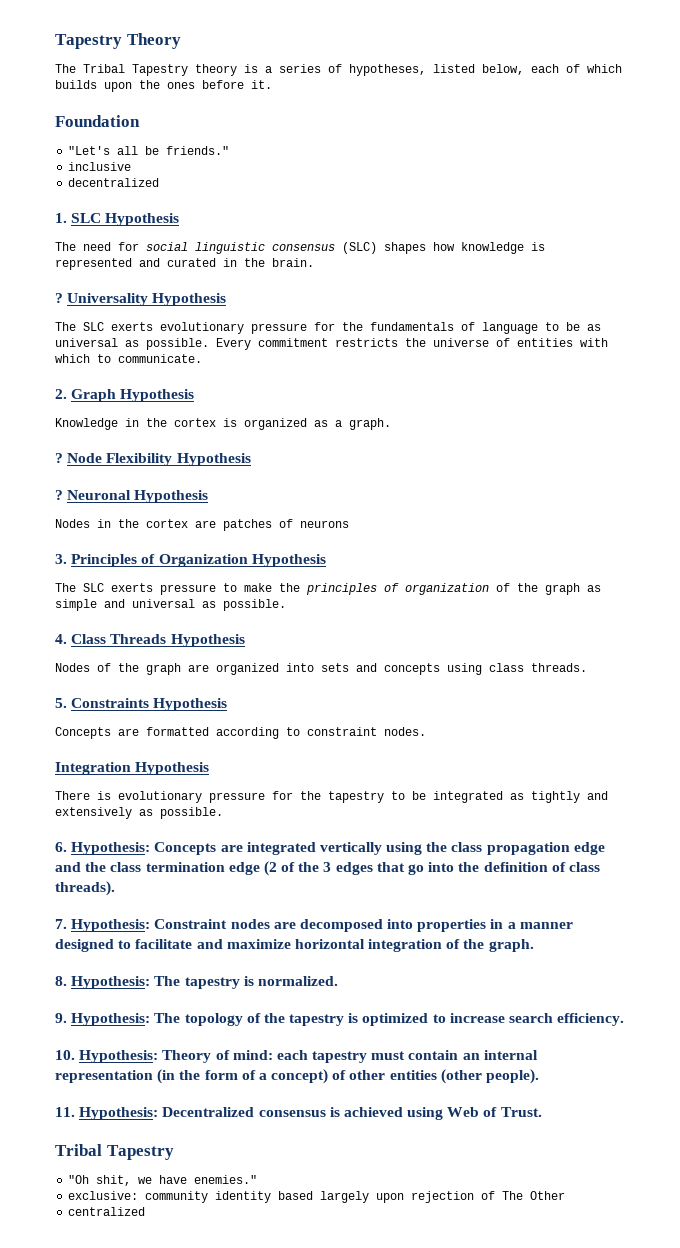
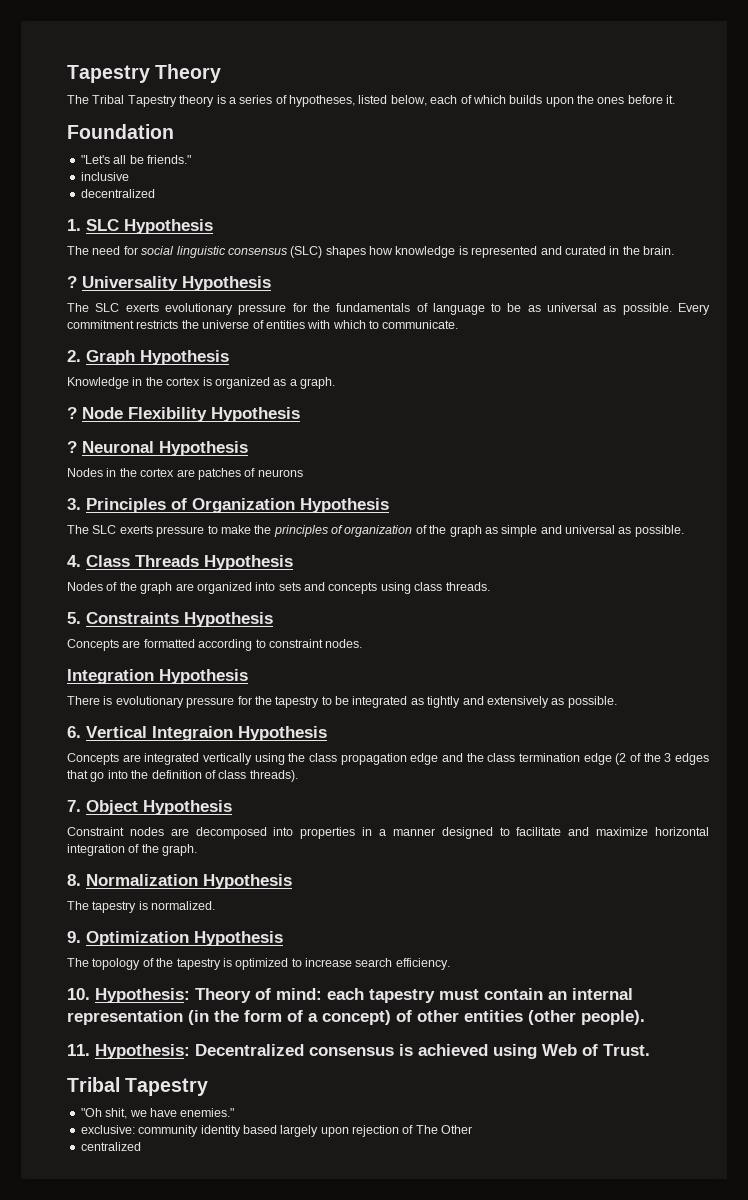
[71,842,151,855] Hypothesis: -> [86,726,327,741] Vertical Integraion Hypothesis //
[71,919,151,932] Hypothesis: -> [86,800,232,815] Object Hypothesis //
[71,976,151,989] Hypothesis: -> [86,874,292,889] Normalization Hypothesis //
[71,1013,151,1026] Hypothesis: -> [86,931,283,946] Optimization Hypothesis //

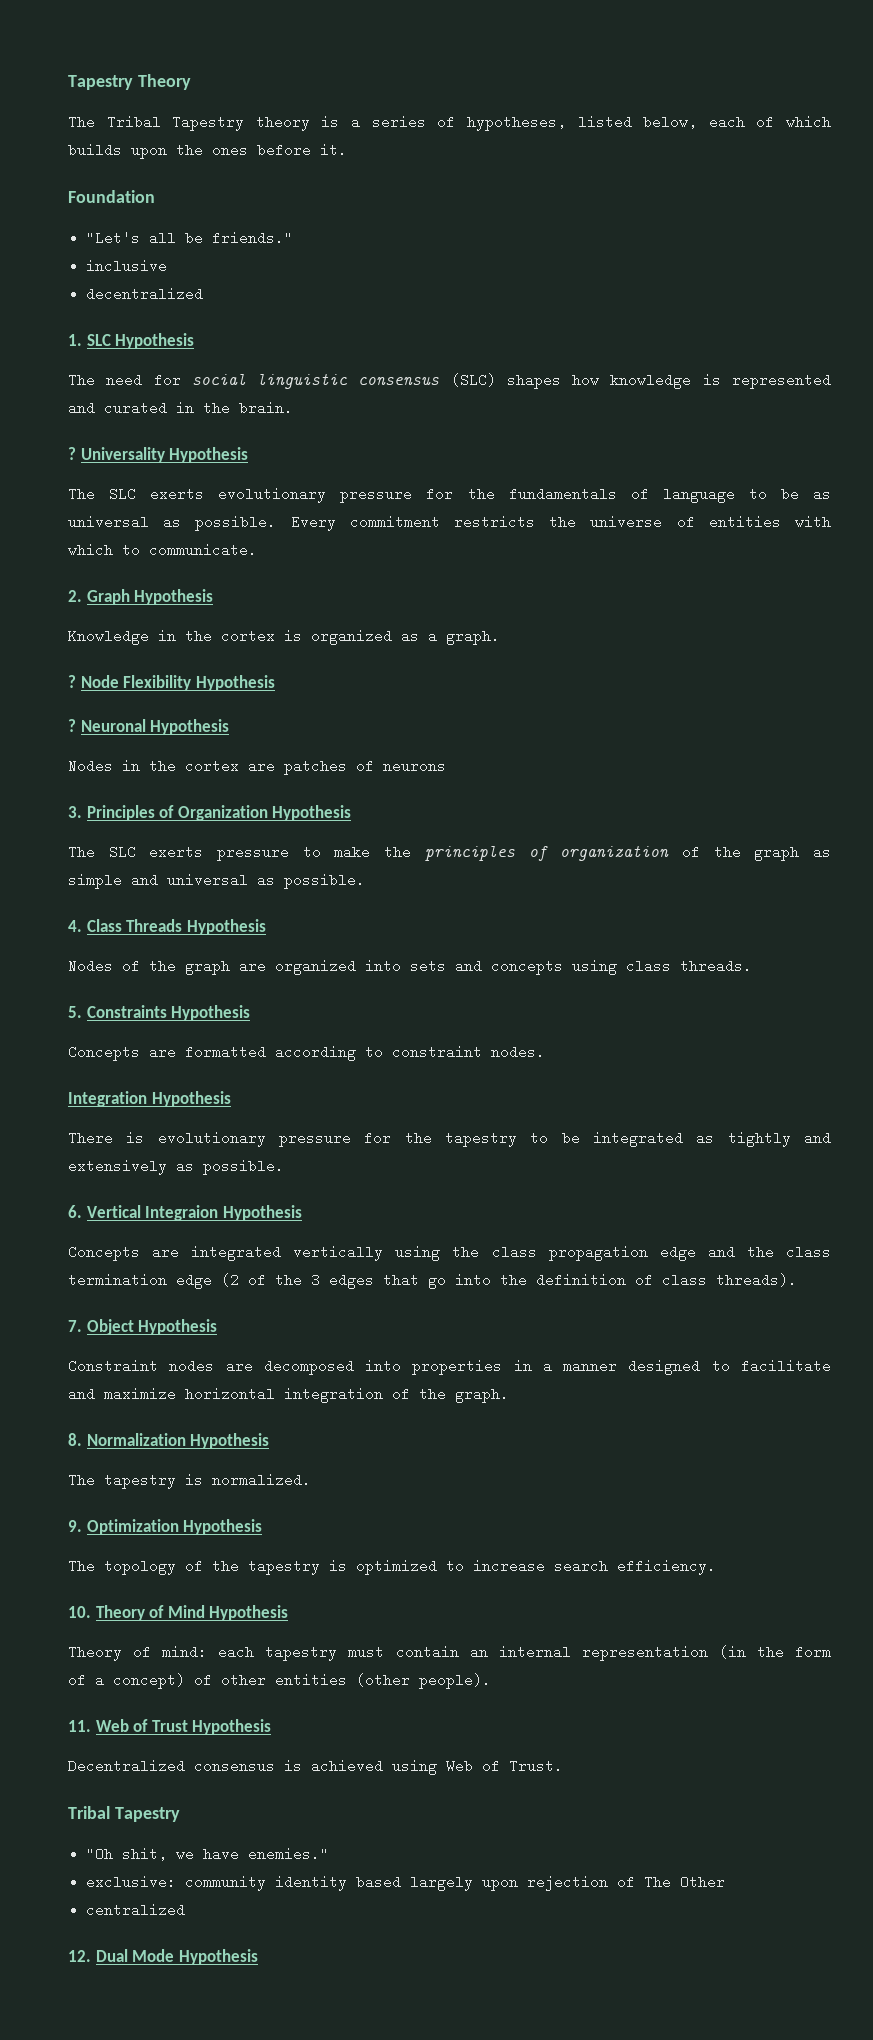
[95,988,190,1003] Hypothesis: -> [95,1605,289,1621] Theory of Mind Hypothesis //
[95,1044,190,1059] Hypothesis: -> [95,1719,272,1735] Web of Trust Hypothesis //
(141, 1146) none -> [68,1949,258,1965] // 12. Dual Mode Hypothesis

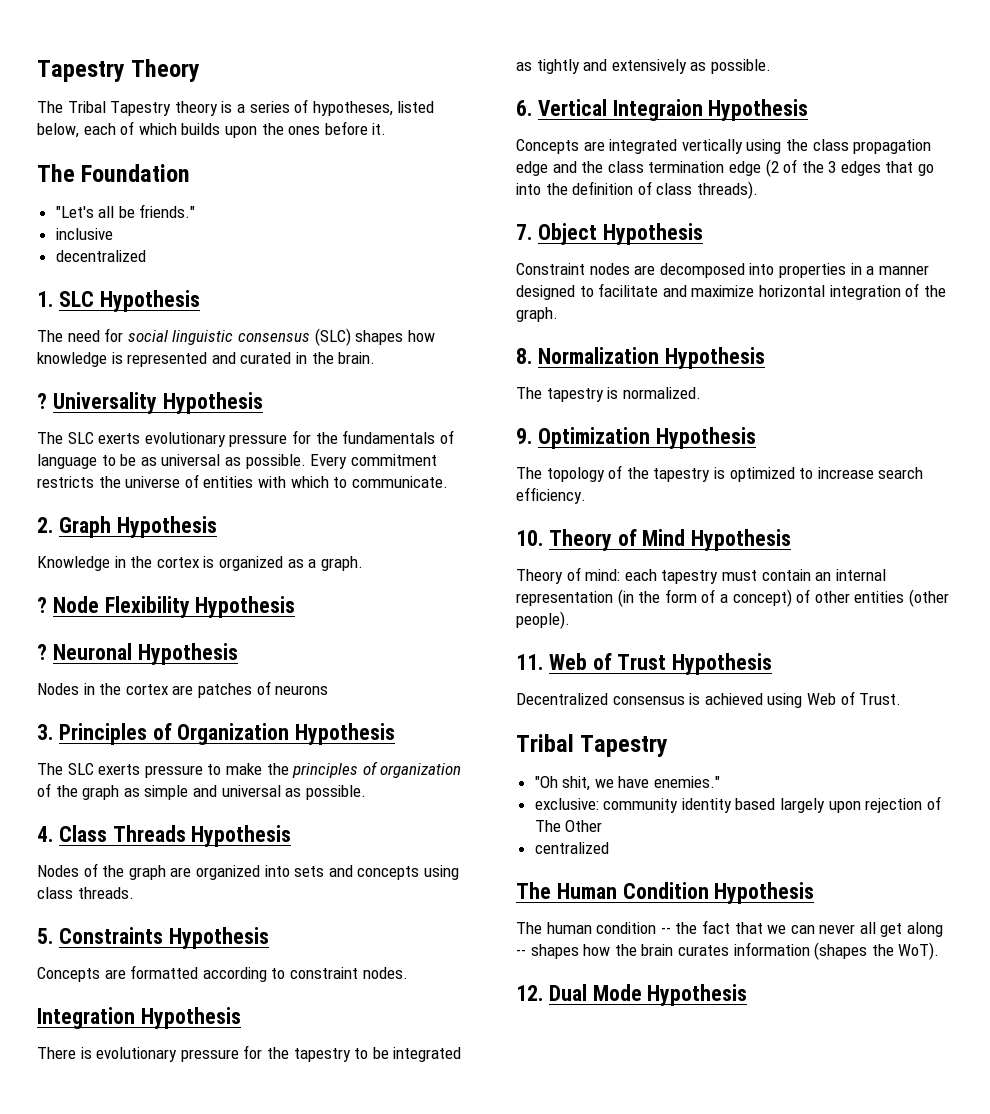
(347, 150) none -> [37,164,75,182] The
(186, 1910) none -> [516,882,815,904] [516,920,944,937] [516,942,940,960] // The Human Condition Hypothesis // The human condition -- the fact that we can never all get along -- shapes how the brain curates information (shapes the WoT).

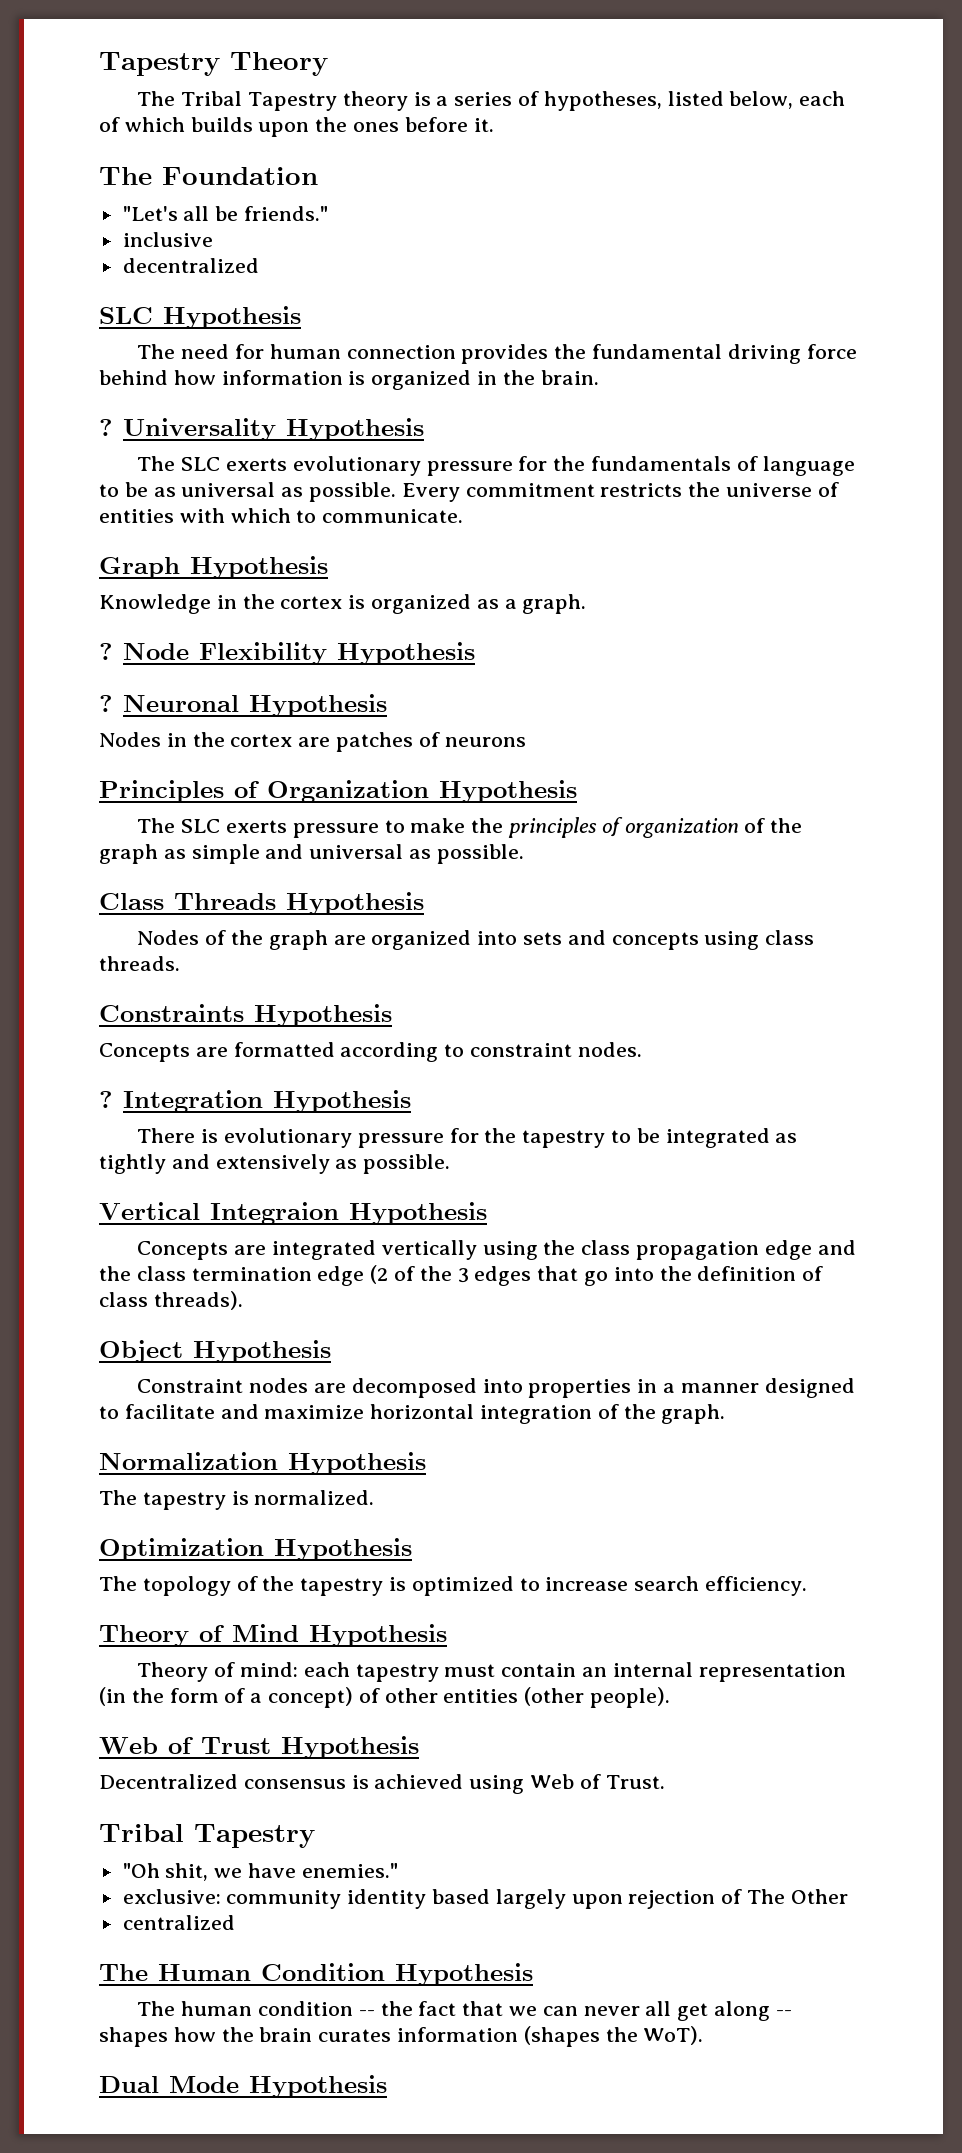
[37,291,53,307] 1. -> (259, 265) none
[127,328,435,346] [37,352,292,367] social linguistic consensus (SLC) shapes how knowledge is represented and curated -> [269,344,857,364] [99,370,472,390] human connection provides the fundamental driving force behind how information is organized
[37,517,53,533] 2. -> (464, 516) none
[37,724,53,740] 3. -> (526, 742) none
[37,826,53,842] 4. -> (524, 854) none
[37,928,53,944] 5. -> (180, 963) none
(408, 973) none -> [99,1091,113,1108] ?
[516,100,532,116] 6. -> (451, 1164) none
[516,224,532,240] 7. -> (243, 1300) none
[516,348,532,364] 8. -> (726, 1414) none
[516,428,532,444] 9. -> (375, 1497) none
[516,530,543,546] 10. -> (808, 1586) none
[516,654,543,670] 11. -> (671, 1697) none
[516,985,543,1001] 12. -> (704, 2035) none

